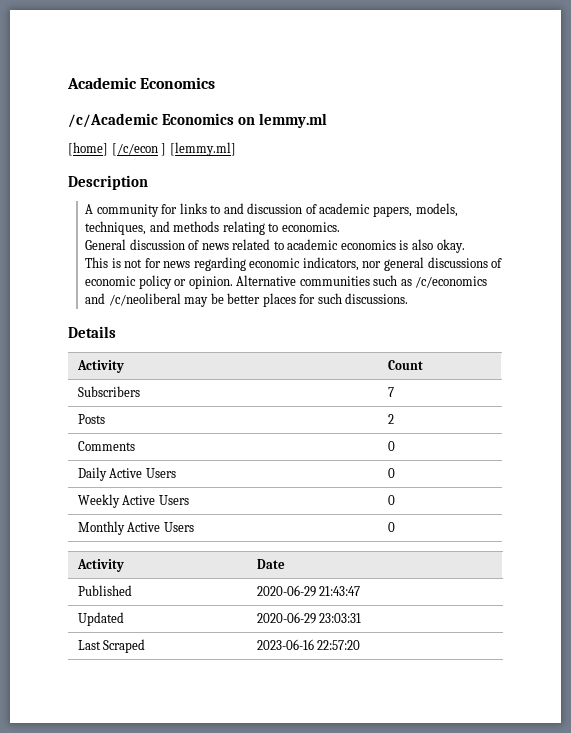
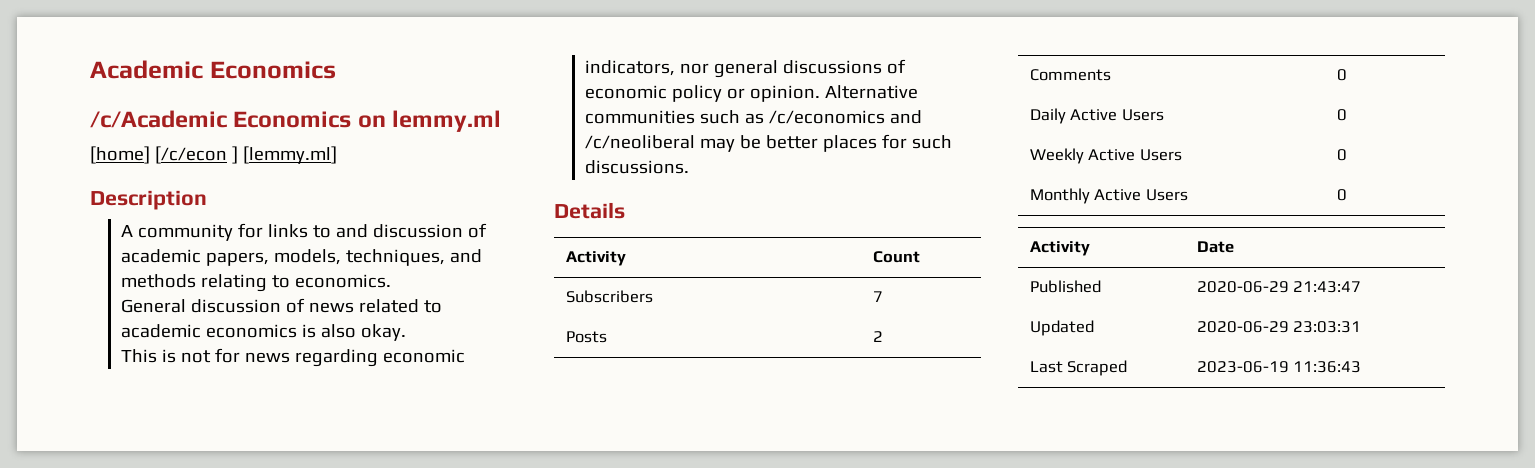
[256,639,361,650] 2023-06-16 22:57:20 -> [1196,361,1362,373] 2023-06-19 11:36:43

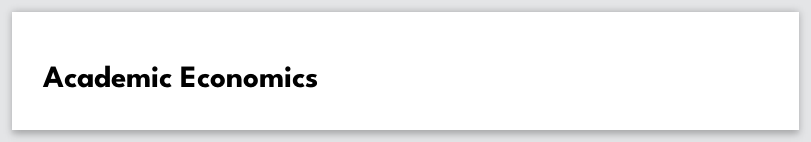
[90,110,502,132] [90,146,337,164] [90,190,207,210] [121,223,488,241] [121,249,483,266] [121,274,392,292] [121,298,443,313] [121,324,407,341] [121,348,466,367] [585,59,907,78] [585,85,919,102] [585,110,923,124] [585,134,953,152] [585,160,690,174] [554,202,625,219] [565,251,626,266] [872,251,920,263] [565,290,653,303] [872,291,883,302] [565,331,607,343] [872,331,883,342] [1029,69,1111,81] [1336,69,1347,81] [1029,108,1164,124] [1336,109,1347,121] [1029,148,1182,164] [1336,149,1347,161] [1029,188,1188,204] [1336,189,1347,201] [1029,241,1090,256] [1196,241,1234,253] [1029,280,1101,293] [1196,281,1362,293] [1029,320,1094,336] [1196,321,1362,333] [1029,360,1128,376] [1196,361,1362,373] // /c/Academic Economics on lemmy.ml // [home] [/c/econ ] [lemmy.ml] // Description // A community for links to and discussion of academic papers, models, techniques, and methods relating to economics. // General discussion of news related to academic economics is also okay. // This is not for news regarding economic indicators, nor general discussions of economic policy or opinion. Alternative communities such as /c/economics and /c/neoliberal may be better places for such discussions. // Details // Activity | Count // Subscribers | 7 // Posts | 2 // Comments | 0 // Daily Active Users | 0 // Weekly Active Users | 0 // Monthly Active Users | 0 // Activity | Date // Published | 2020-06-29 21:43:47 // Updated | 2020-06-29 23:03:31 // Last Scraped | 2023-06-19 11:36:43 -> (319, 77) none

